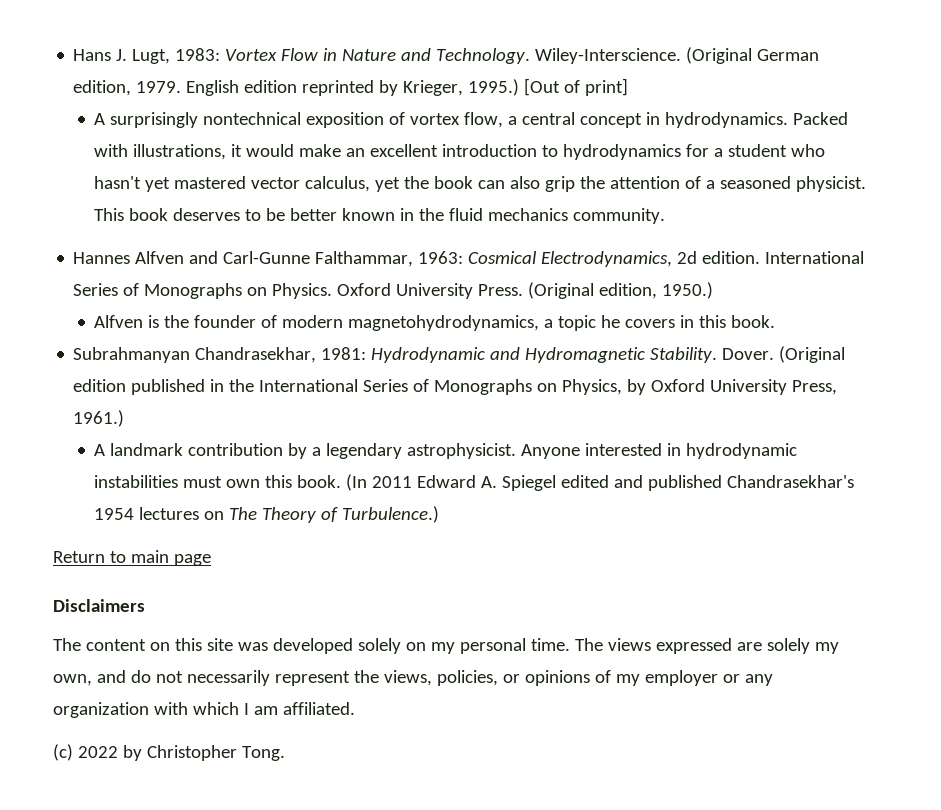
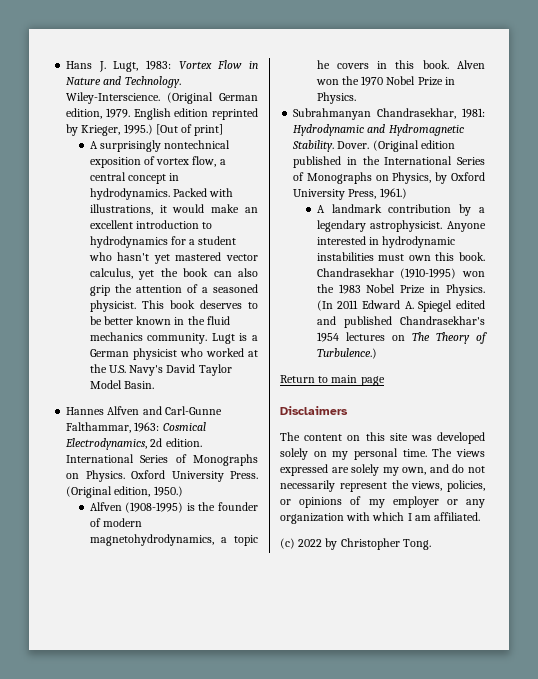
(666, 216) none -> [211,333,258,344] [89,348,258,360] [89,364,232,376] [89,380,154,389] Lugt is a German physicist who worked at the U.S. Navy's David Taylor Model Basin.
(144, 321) none -> [125,502,184,513] (1908-1995)
(776, 321) none -> [457,60,485,69] [315,76,455,86] [316,92,356,104] Alven won the 1970 Nobel Prize in Physics.
(342, 481) none -> [316,268,485,279] [316,284,485,296] Chandrasekhar (1910-1995) won the 1983 Nobel Prize in Physics.

